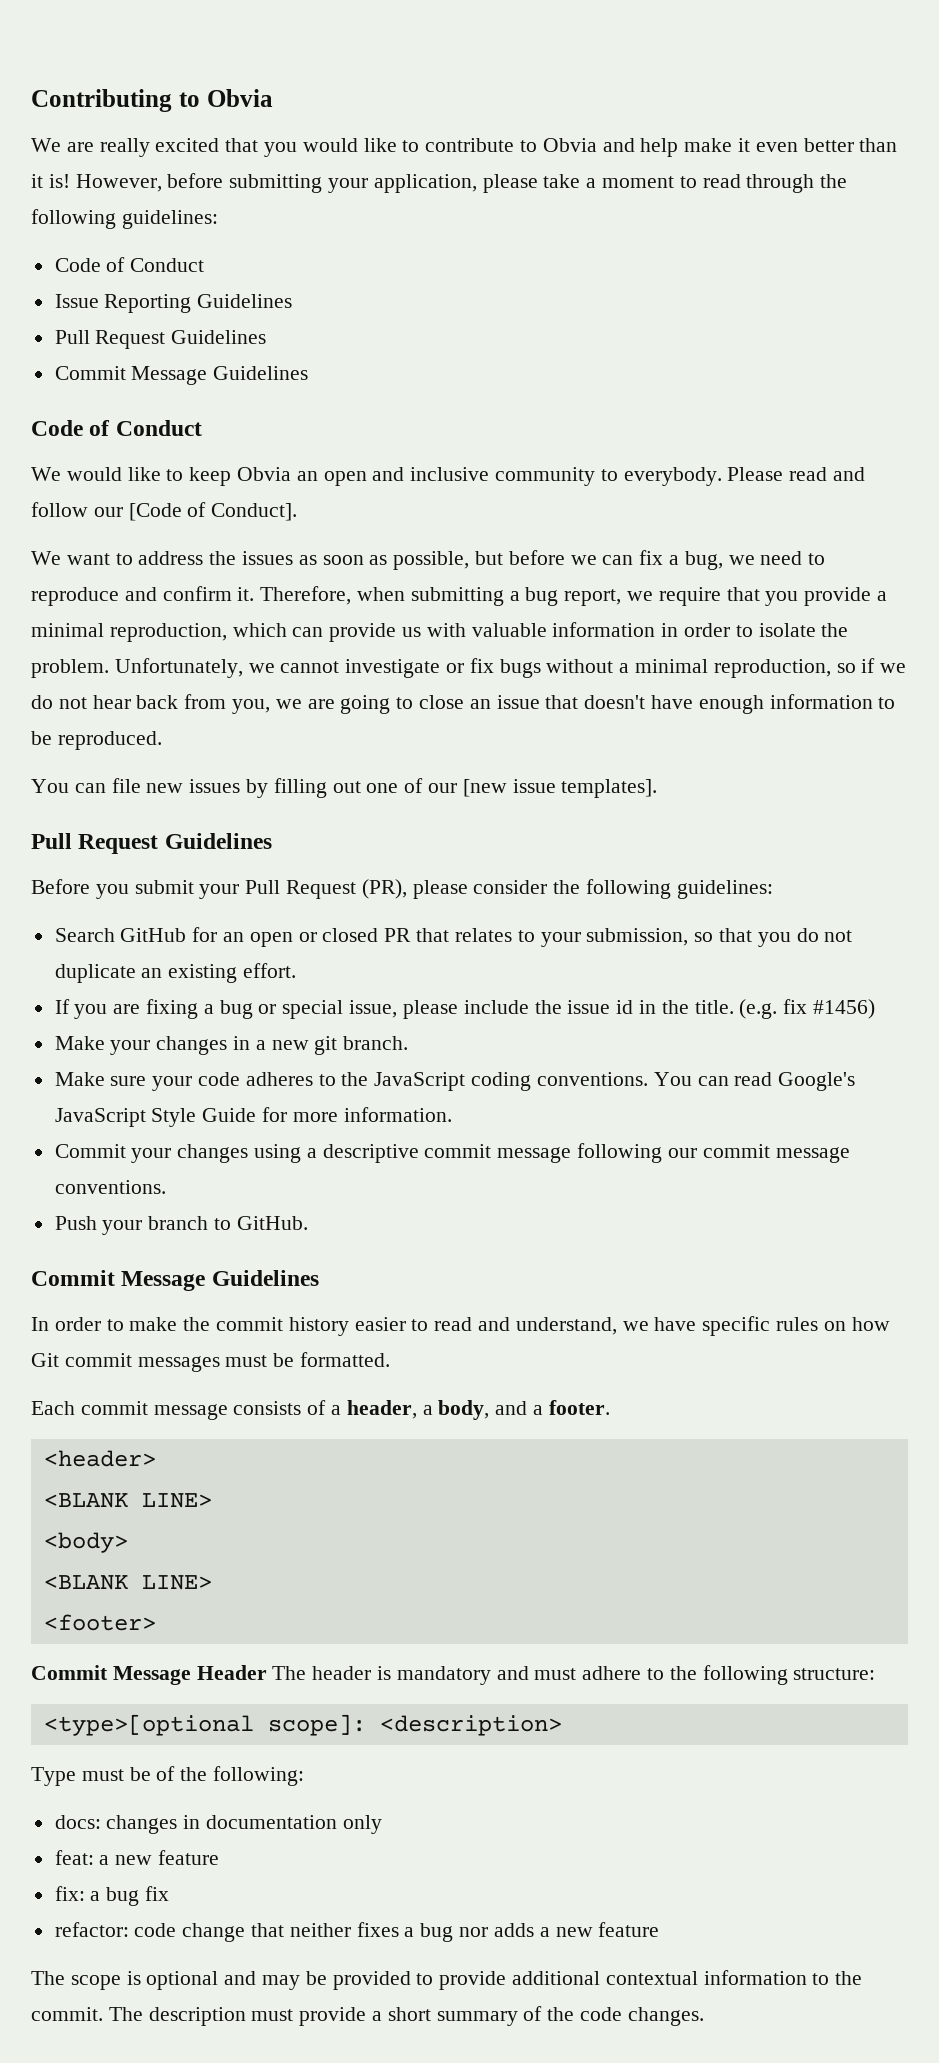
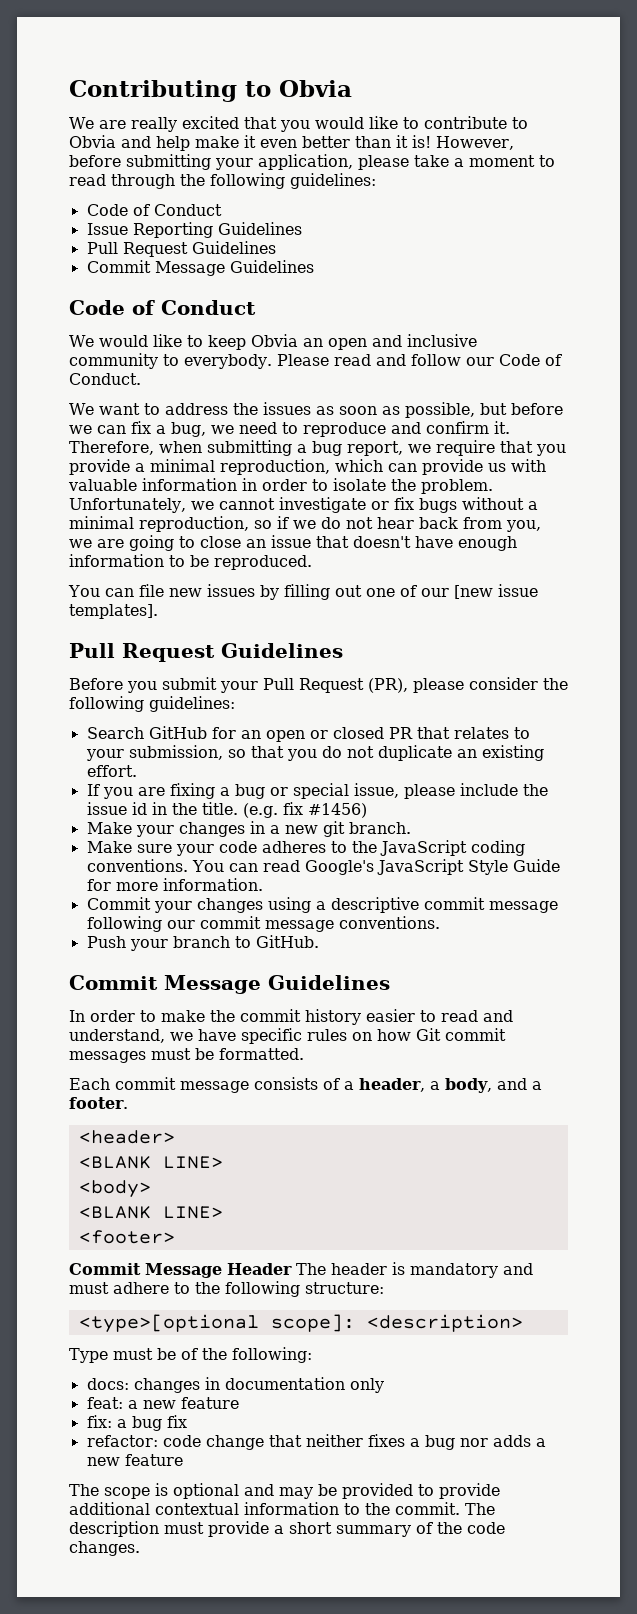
[128,502,298,521] [Code of Conduct]. -> [498,354,562,366] [69,373,141,385] Code of Conduct.

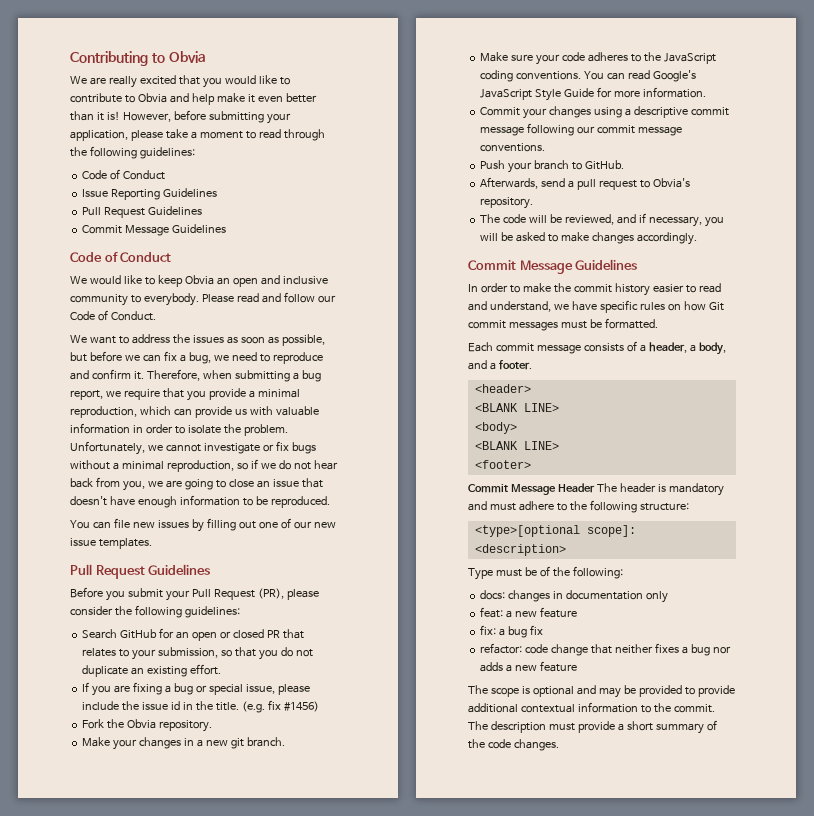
[453,584,538,599] [69,604,158,619] [new issue templates]. -> [313,522,336,528] [70,538,152,549] new issue templates.
(367, 810) none -> [82,719,213,732] // Fork the Obvia repository.
(319, 941) none -> [480,177,690,190] [480,197,534,209] [480,213,724,227] [480,232,697,245] // Afterwards, send a pull request to Obvia's repository. // The code will be reviewed, and if necessary, you will be asked to make changes accordingly.

